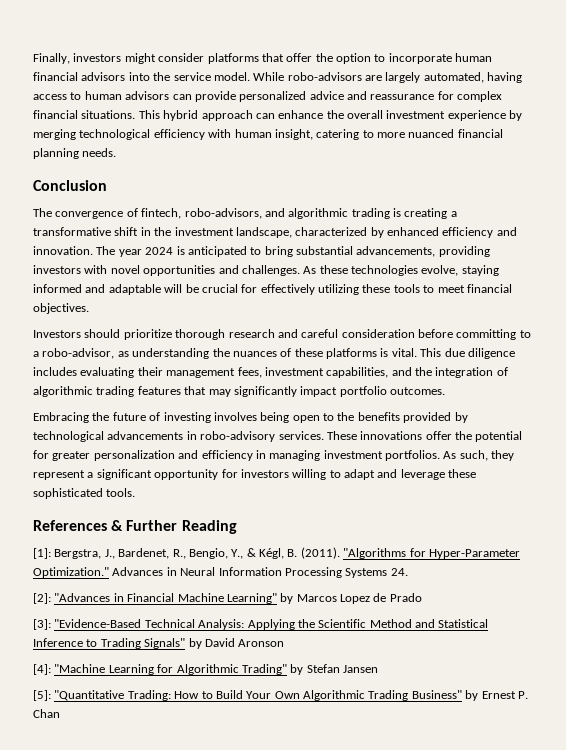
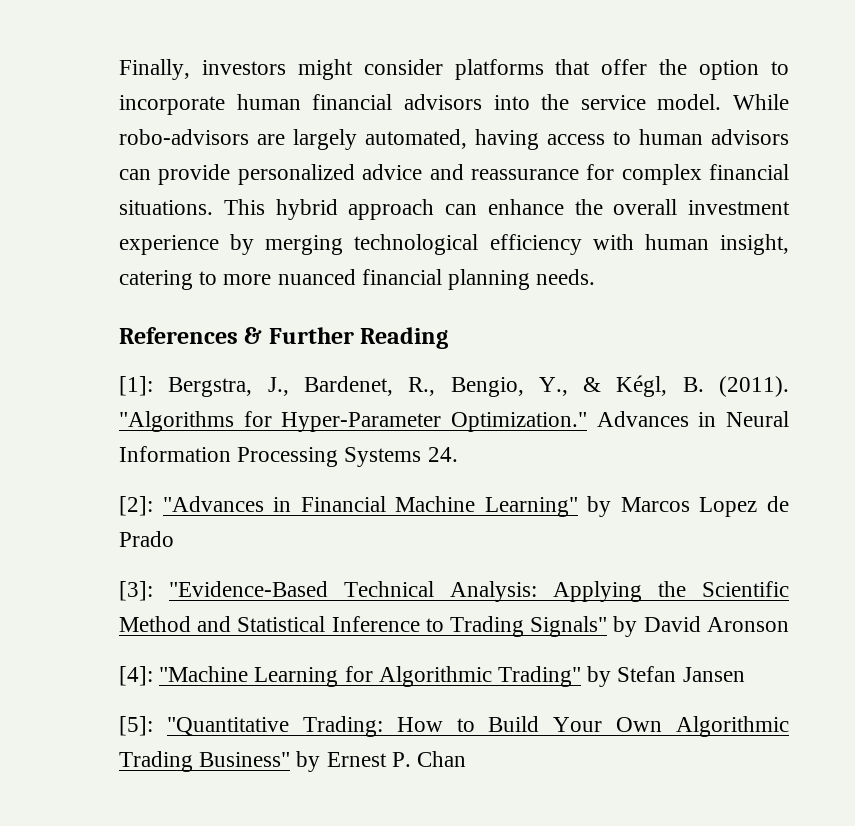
[33,180,107,191] [33,208,457,219] [33,227,517,238] [33,246,490,257] [33,265,499,276] [33,284,512,295] [33,303,89,314] [33,329,531,340] [33,348,515,359] [33,367,508,378] [33,386,445,397] [33,412,468,423] [33,431,523,442] [33,450,515,461] [33,469,477,480] [33,488,136,499] // Conclusion // The convergence of fintech, robo-advisors, and algorithmic trading is creating a transformative shift in the investment landscape, characterized by enhanced efficiency and innovation. The year 2024 is anticipated to bring substantial advancements, providing investors with novel opportunities and challenges. As these technologies evolve, staying informed and adaptable will be crucial for effectively utilizing these tools to meet financial objectives. // Investors should prioritize thorough research and careful consideration before committing to a robo-advisor, as understanding the nuances of these platforms is vital. This due diligence includes evaluating their management fees, investment capabilities, and the integration of algorithmic trading features that may significantly impact portfolio outcomes. // Embracing the future of investing involves being open to the benefits provided by technological advancements in robo-advisory services. These innovations offer the potential for greater personalization and efficiency in managing investment portfolios. As such, they represent a significant opportunity for investors willing to adapt and leverage these sophisticated tools. -> (596, 277) none

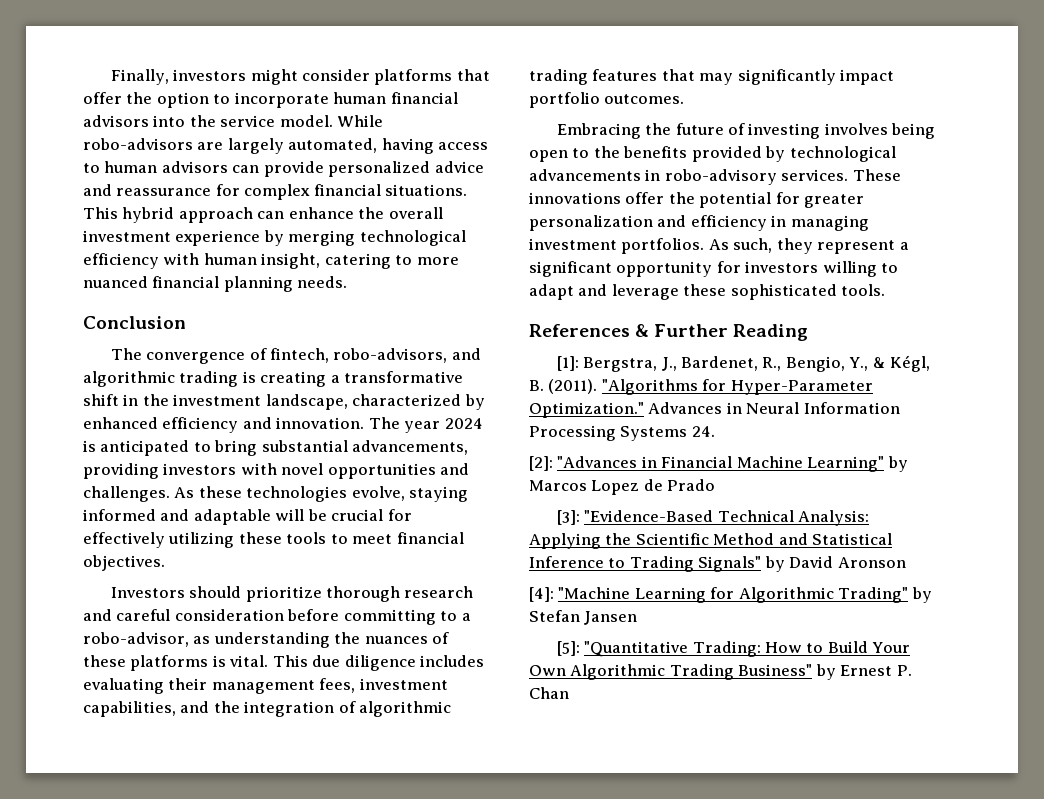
(596, 277) none -> [83,316,186,329] [110,348,481,364] [83,371,464,387] [83,394,485,410] [83,417,483,433] [83,440,469,456] [83,463,470,479] [83,486,469,502] [83,509,412,525] [83,532,464,548] [83,555,165,571] [110,586,474,602] [83,609,471,625] [83,632,450,648] [83,655,485,671] [83,678,448,694] [83,701,452,717] [529,69,895,85] [529,92,685,108] [556,123,936,139] [529,146,896,162] [529,169,901,185] [529,192,865,208] [529,215,869,231] [529,238,909,254] [529,261,899,277] [529,284,886,300] // Conclusion // The convergence of fintech, robo-advisors, and algorithmic trading is creating a transformative shift in the investment landscape, characterized by enhanced efficiency and innovation. The year 2024 is anticipated to bring substantial advancements, providing investors with novel opportunities and challenges. As these technologies evolve, staying informed and adaptable will be crucial for effectively utilizing these tools to meet financial objectives. // Investors should prioritize thorough research and careful consideration before committing to a robo-advisor, as understanding the nuances of these platforms is vital. This due diligence includes evaluating their management fees, investment capabilities, and the integration of algorithmic trading features that may significantly impact portfolio outcomes. // Embracing the future of investing involves being open to the benefits provided by technological advancements in robo-advisory services. These innovations offer the potential for greater personalization and efficiency in managing investment portfolios. As such, they represent a significant opportunity for investors willing to adapt and leverage these sophisticated tools.

